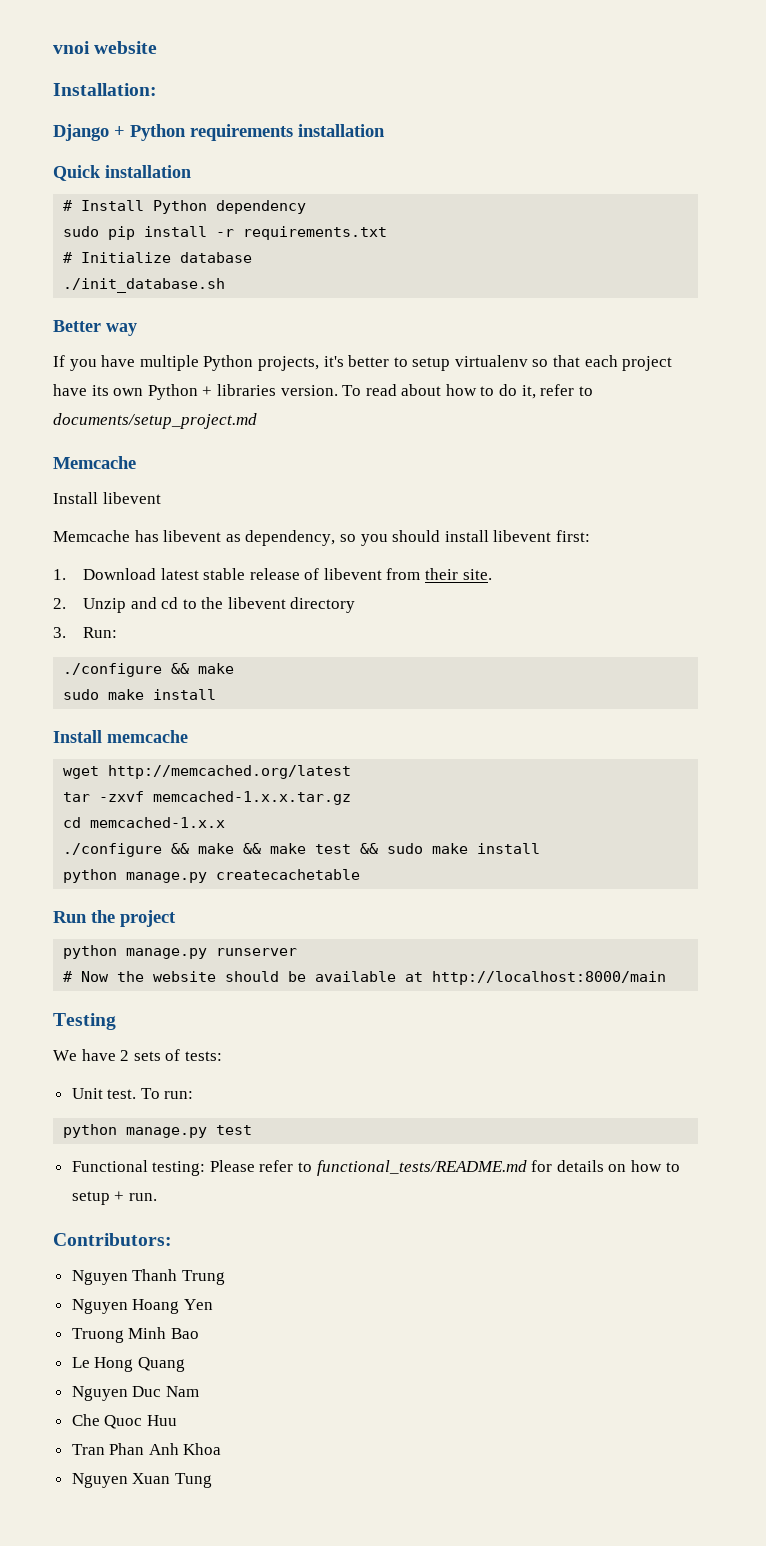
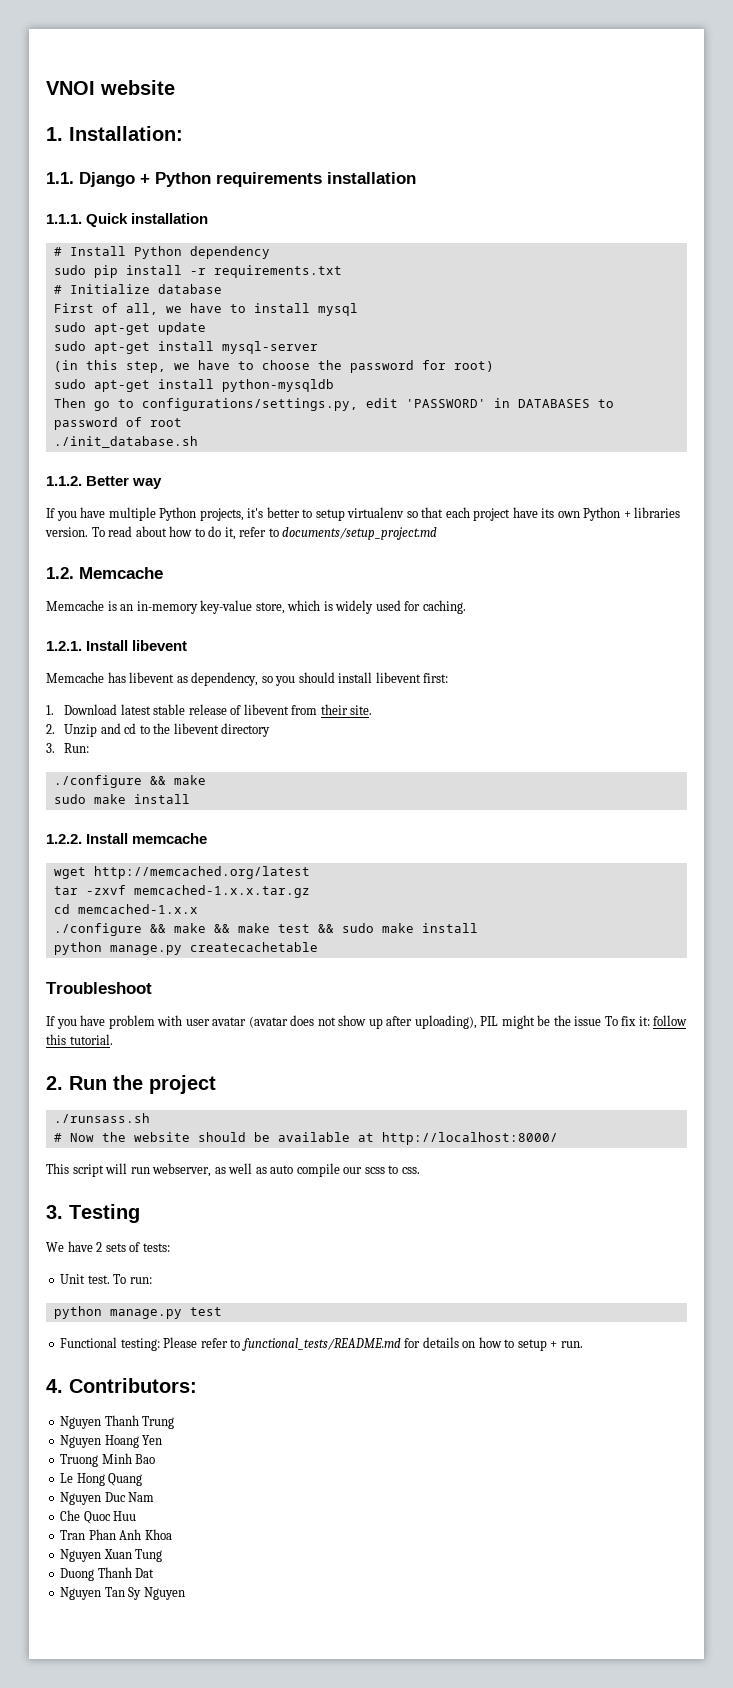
[53,41,90,54] vnoi -> [46,81,95,95] VNOI
(158, 47) none -> [46,127,63,141] 1.
(157, 89) none -> [46,172,74,184] 1.1.
(385, 130) none -> [46,214,82,224] 1.1.1.
(253, 257) none -> [53,303,358,316] [53,322,206,335] [53,341,318,354] [53,360,494,373] [53,379,334,392] [53,398,614,411] [53,417,182,430] // First of all, we have to install mysql // sudo apt-get update // sudo apt-get install mysql-server // (in this step, we have to choose the password for root) // sudo apt-get install python-mysqldb // Then go to configurations/settings.py, edit 'PASSWORD' in DATABASES to password of root
(226, 285) none -> [46,476,82,486] 1.1.2.
(257, 421) none -> [46,567,74,579] 1.2.
(136, 462) none -> [46,600,466,614] [46,641,82,651] Memcache is an in-memory key-value store, which is widely used for caching. // 1.2.1.
(217, 694) none -> [46,834,82,844] 1.2.2.
(361, 874) none -> [46,982,152,994] [46,1015,688,1029] [46,1034,113,1045] [46,1076,63,1090] Troubleshoot // If you have problem with user avatar (avatar does not show up after uploading), PIL might be the issue To fix it: follow this tutorial. // 2.
[63,945,298,959] python manage.py runserver -> [53,1113,150,1123] ./runsass.sh
[432,971,667,985] http://localhost:8000/main // -> [381,1132,558,1145] [46,1163,420,1177] [46,1205,63,1219] http://localhost:8000/ // This script will run webserver, as well as auto compile our scss to css. // 3.
(157, 1197) none -> [46,1379,63,1393] 4.
(212, 1480) none -> [60,1567,155,1581] [60,1587,185,1600] // Duong Thanh Dat // Nguyen Tan Sy Nguyen

